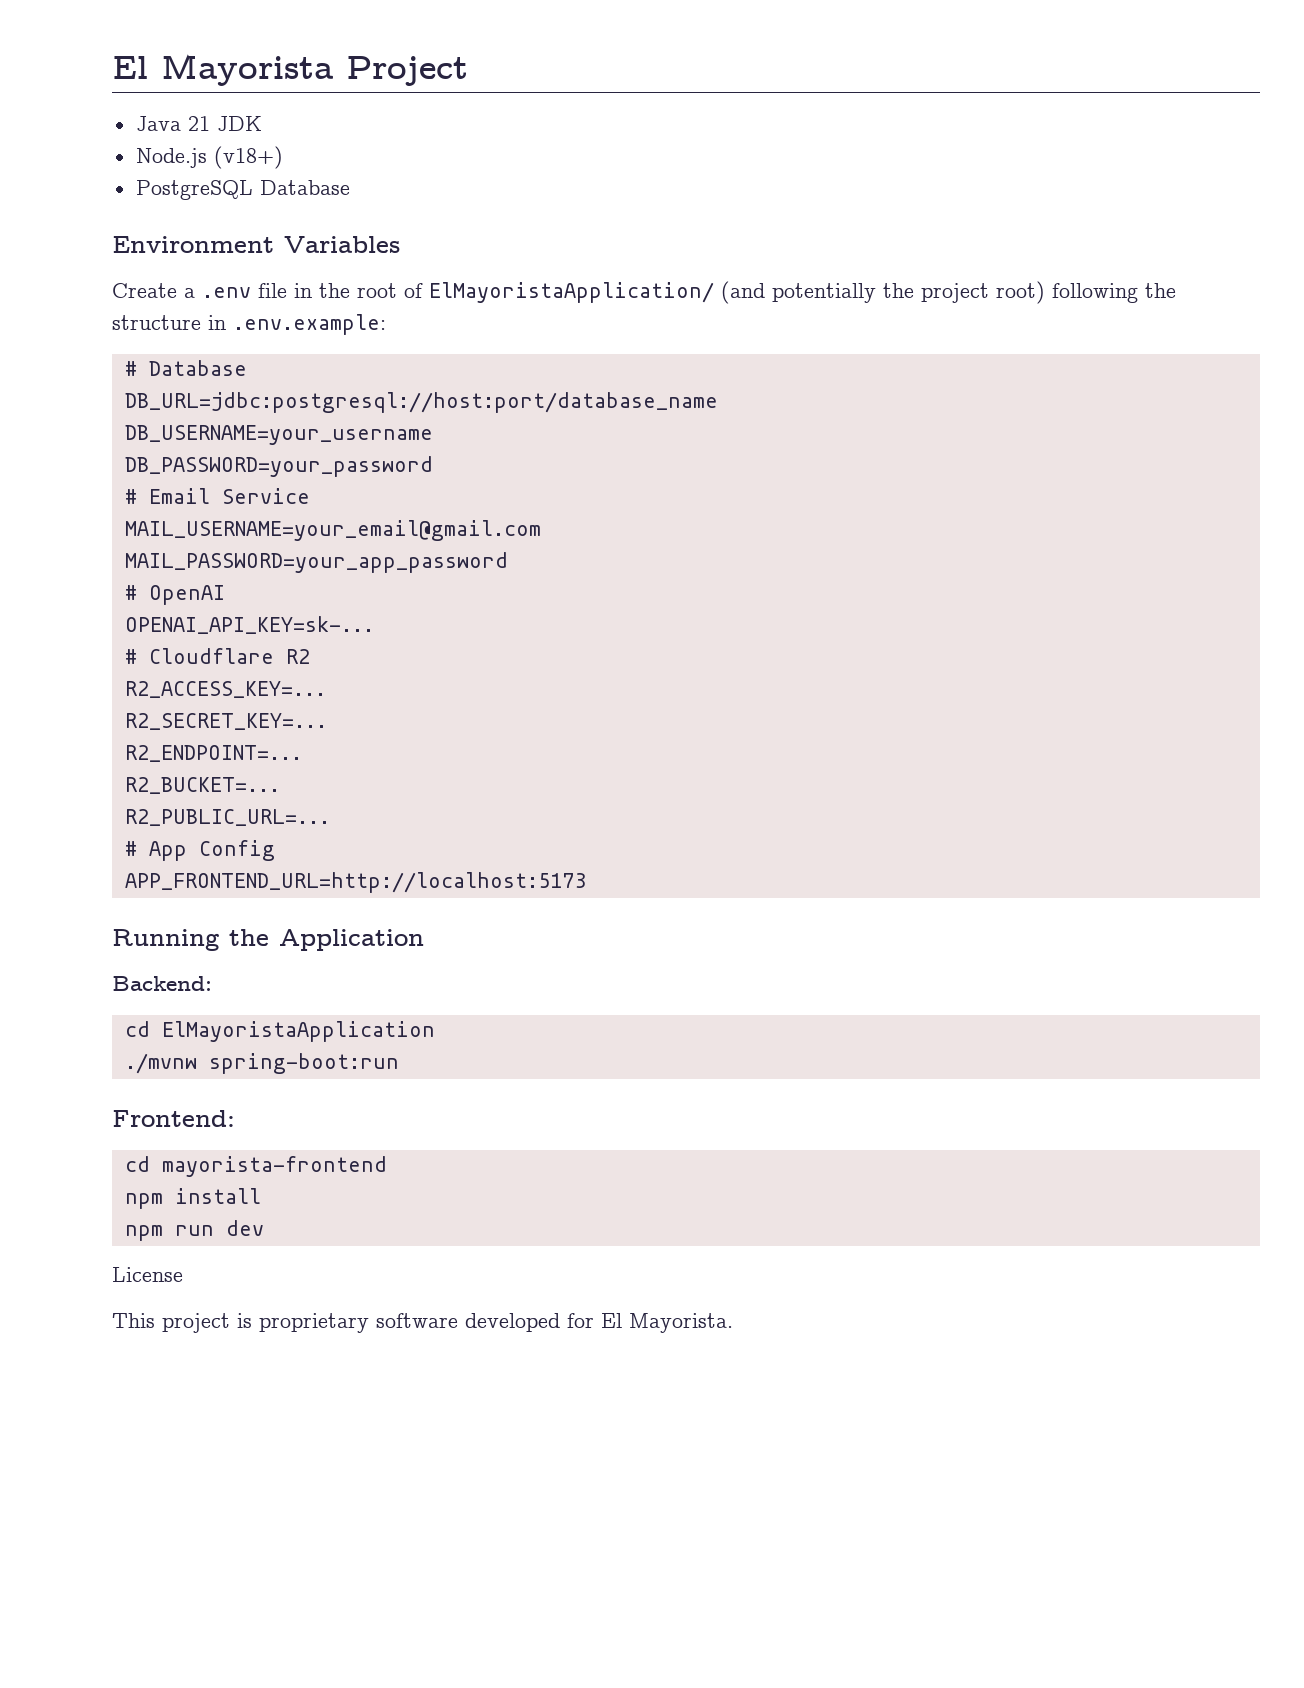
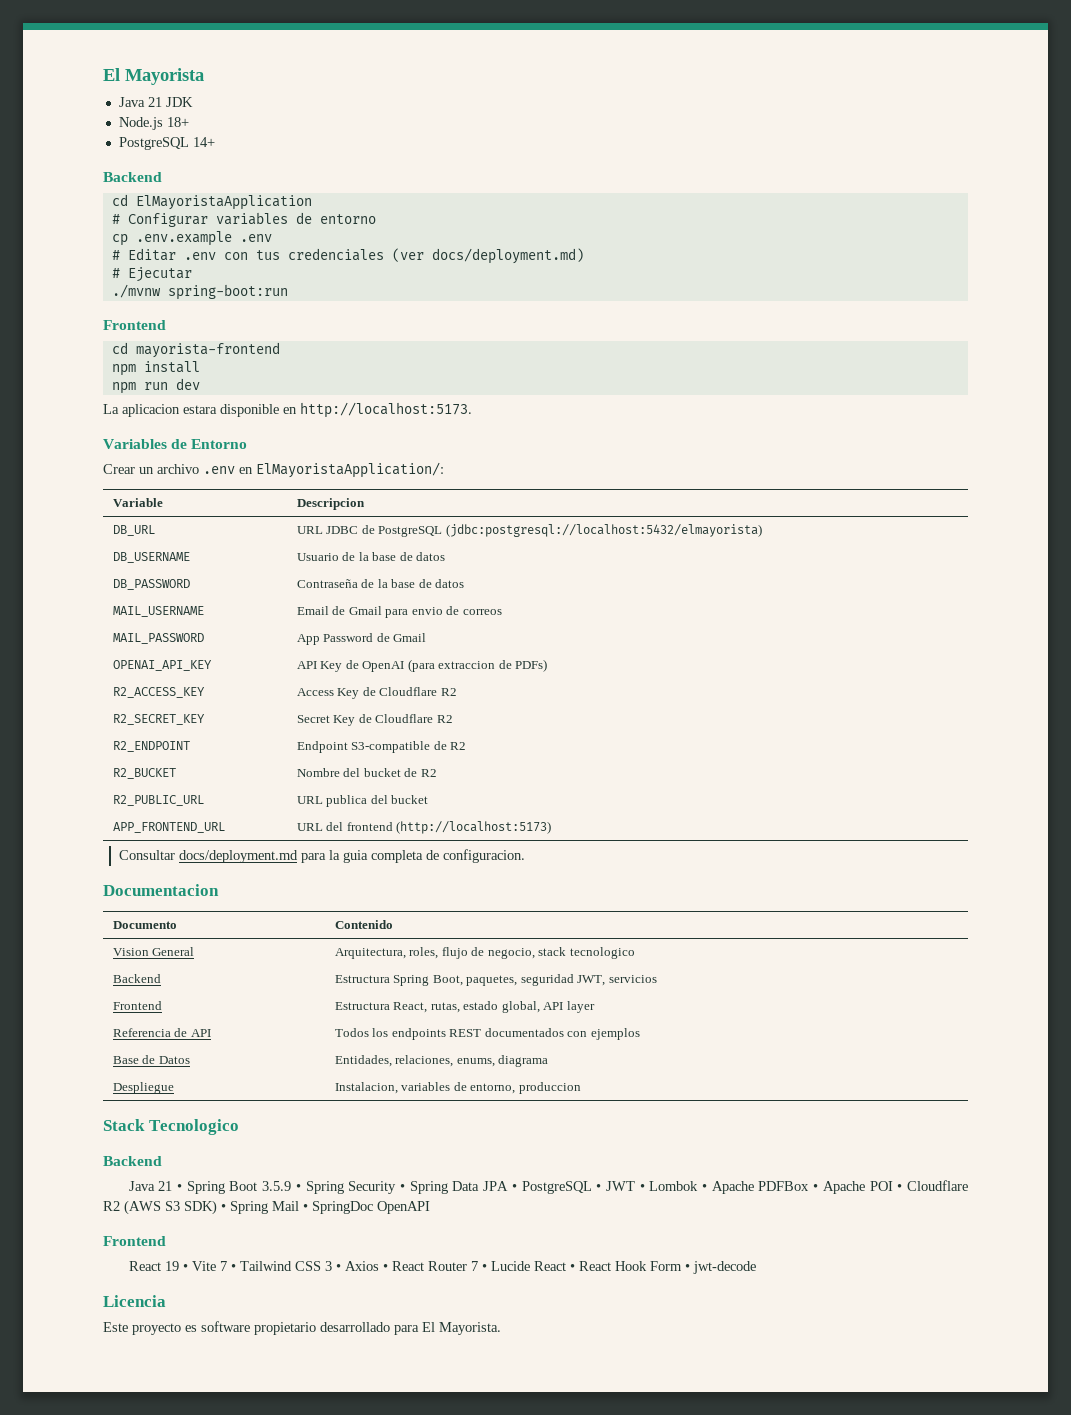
[346,56,468,86] Project -> (204, 76) none
[213,146,283,169] [135,180,350,200] [112,236,400,253] [112,281,1176,304] [112,314,386,335] [124,360,247,376] [124,392,718,413] [124,425,433,445] [124,456,433,477] [124,488,310,504] [124,520,541,541] [124,552,508,573] [124,585,225,605] [124,616,374,634] [124,648,310,664] [124,681,326,698] [124,713,327,730] [124,745,302,762] [124,777,280,794] [124,809,330,826] [124,840,275,861] [124,872,586,893] [112,929,424,951] [112,976,212,991] [124,1021,435,1042] (v18+) // PostgreSQL Database // Environment Variables // Create a .env file in the root of ElMayoristaApplication/ (and potentially the project root) following the structure in .env.example: // # Database // DB_URL=jdbc:postgresql://host:port/database_name // DB_USERNAME=your_username // DB_PASSWORD=your_password // # Email Service // MAIL_USERNAME=your_email@gmail.com // MAIL_PASSWORD=your_app_password // # OpenAI // OPENAI_API_KEY=sk-... // # Cloudflare R2 // R2_ACCESS_KEY=... // R2_SECRET_KEY=... // R2_ENDPOINT=... // R2_BUCKET=... // R2_PUBLIC_URL=... // # App Config // APP_FRONTEND_URL=http://localhost:5173 // Running the Application // Backend: // cd ElMayoristaApplication -> [166,117,189,127] [118,137,215,150] [103,172,162,182] [111,194,312,210] [111,212,376,227] [111,231,272,246] [111,248,584,264] [111,267,192,282] 18+ // PostgreSQL 14+ // Backend // cd ElMayoristaApplication // # Configurar variables de entorno // cp .env.example .env // # Editar .env con tus credenciales (ver docs/deployment.md) // # Ejecutar
[112,1110,235,1127] Frontend: -> [103,320,166,330] Frontend
[112,1267,183,1282] [112,1313,594,1333] License // This project is proprietary software developed for -> [103,402,472,418] [103,439,248,449] [103,462,444,478] [112,498,163,507] [296,498,365,510] [112,525,155,536] [296,524,762,537] [112,552,190,563] [296,552,446,561] [112,579,190,590] [296,579,465,588] [112,606,204,617] [296,606,502,618] [112,633,204,644] [296,633,427,645] [112,660,212,671] [296,659,548,672] [112,687,205,698] [296,687,457,699] [112,714,205,725] [296,714,453,726] [112,741,190,752] [296,741,467,753] [112,768,176,779] [296,768,437,777] [112,795,204,806] [296,795,429,807] [112,822,225,833] [296,821,552,834] [119,849,526,863] [103,884,219,896] [112,921,177,929] [334,920,393,929] [112,947,195,956] [334,947,635,959] [112,974,161,983] [334,974,657,986] [112,1001,162,1010] [334,1001,595,1013] [112,1028,211,1037] [334,1028,640,1040] [112,1055,190,1064] [334,1055,549,1067] [112,1082,174,1094] [334,1082,581,1094] [103,1119,239,1135] [103,1156,162,1166] [128,1180,968,1194] [103,1200,430,1215] [103,1236,166,1246] [128,1261,756,1274] [103,1295,166,1307] [103,1321,419,1335] La aplicacion estara disponible en http://localhost:5173. // Variables de Entorno // Crear un archivo .env en ElMayoristaApplication/: // Variable | Descripcion // DB_URL | URL JDBC de PostgreSQL (jdbc:postgresql://localhost:5432/elmayorista) // DB_USERNAME | Usuario de la base de datos // DB_PASSWORD | Contraseña de la base de datos // MAIL_USERNAME | Email de Gmail para envio de correos // MAIL_PASSWORD | App Password de Gmail // OPENAI_API_KEY | API Key de OpenAI (para extraccion de PDFs) // R2_ACCESS_KEY | Access Key de Cloudflare R2 // R2_SECRET_KEY | Secret Key de Cloudflare R2 // R2_ENDPOINT | Endpoint S3-compatible de R2 // R2_BUCKET | Nombre del bucket de R2 // R2_PUBLIC_URL | URL publica del bucket // APP_FRONTEND_URL | URL del frontend (http://localhost:5173) // Consultar docs/deployment.md para la guia completa de configuracion. // Documentacion // Documento | Contenido // Vision General | Arquitectura, roles, flujo de negocio, stack tecnologico // Backend | Estructura Spring Boot, paquetes, seguridad JWT, servicios // Frontend | Estructura React, rutas, estado global, API layer // Referencia de API | Todos los endpoints REST documentados con ejemplos // Base de Datos | Entidades, relaciones, enums, diagrama // Despliegue | Instalacion, variables de entorno, produccion // Stack Tecnologico // Backend // Java 21 • Spring Boot 3.5.9 • Spring Security • Spring Data JPA • PostgreSQL • JWT • Lombok • Apache PDFBox • Apache POI • Cloudflare R2 (AWS S3 SDK) • Spring Mail • SpringDoc OpenAPI // Frontend // React 19 • Vite 7 • Tailwind CSS 3 • Axios • React Router 7 • Lucide React • React Hook Form • jwt-decode // Licencia // Este proyecto es software propietario desarrollado para

